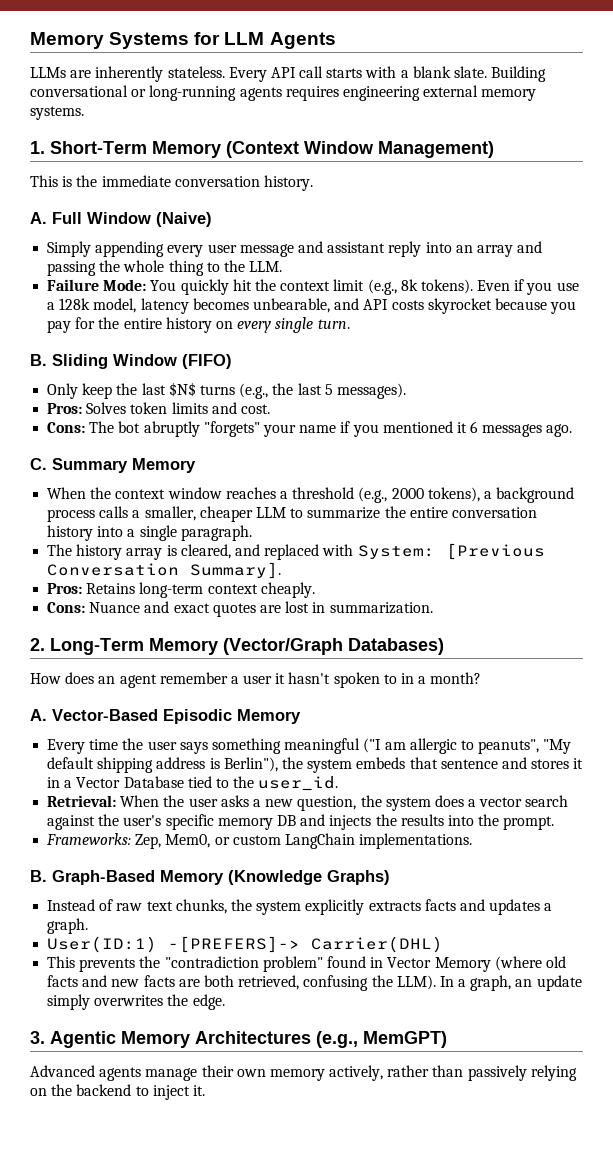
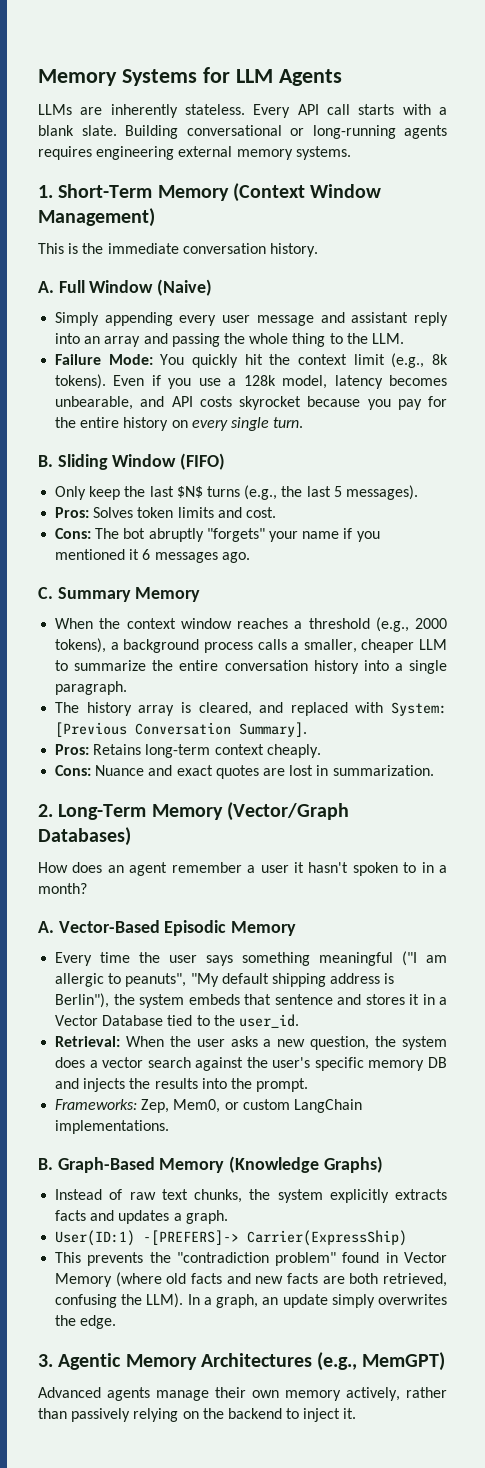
[311,936,444,953] Carrier(DHL) -> [247,1230,408,1246] Carrier(ExpressShip)

